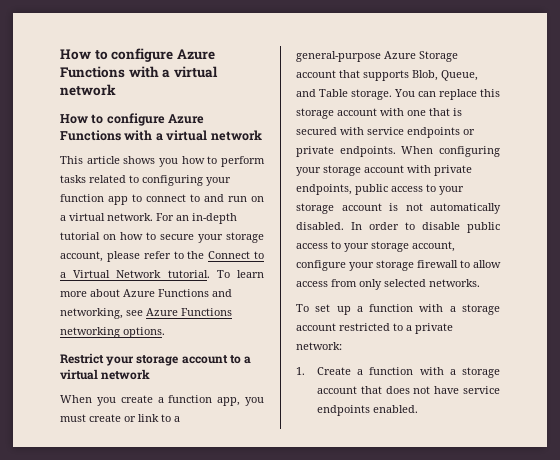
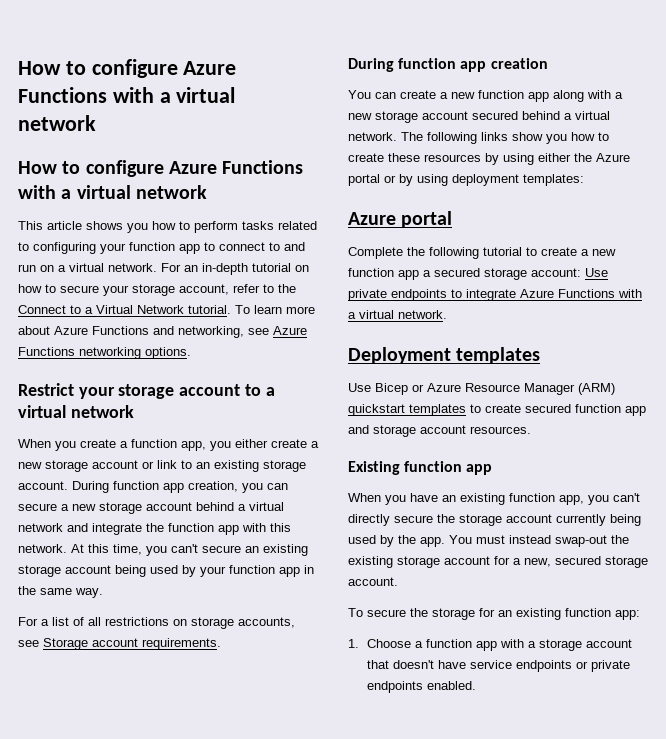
[106,251,140,262] please -> (229, 289) none
[60,414,180,422] [296,51,458,62] [296,70,478,81] [296,89,500,100] [296,108,462,119] [296,127,475,138] [296,146,500,157] [296,165,472,176] [296,184,464,195] [296,203,501,214] [296,222,500,233] [296,241,455,252] [296,260,501,271] [296,279,480,290] [296,304,500,315] [296,323,453,334] [296,342,342,350] [296,367,414,375] must create or link to a general-purpose Azure Storage account that supports Blob, Queue, and Table storage. You can replace this storage account with one that is secured with service endpoints or private endpoints. When configuring your storage account with private endpoints, public access to your storage account is not automatically disabled. In order to disable public access to your storage account, configure your storage firewall to allow access from only selected networks. // To set up a function with a storage account restricted to a private network: // 1. Create a function -> [235,439,319,448] [18,460,306,472] [18,481,288,493] [18,502,284,514] [18,523,291,535] [18,544,308,556] [18,565,314,577] [18,586,103,598] [18,617,295,629] [18,638,221,650] [348,58,548,72] [348,90,623,102] [348,111,610,123] [348,132,609,144] [348,153,630,165] [348,174,584,186] [348,211,453,228] [348,247,616,259] [348,268,608,280] [348,289,642,301] [348,310,447,319] [348,347,541,364] [348,383,615,395] [348,404,646,416] [348,425,531,437] [348,461,493,475] [348,493,640,505] [348,514,641,526] [348,535,629,547] [348,556,648,568] [348,577,398,586] [348,608,640,620] [348,639,497,651] either create a new storage account or link to an existing storage account. During function app creation, you can secure a new storage account behind a virtual network and integrate the function app with this network. At this time, you can't secure an existing storage account being used by your function app in the same way. // For a list of all restrictions on storage accounts, see Storage account requirements. // During function app creation // You can create a new function app along with a new storage account secured behind a virtual network. The following links show you how to create these resources by using either the Azure portal or by using deployment templates: // Azure portal // Complete the following tutorial to create a new function app a secured storage account: Use private endpoints to integrate Azure Functions with a virtual network. // Deployment templates // Use Bicep or Azure Resource Manager (ARM) quickstart templates to create secured function app and storage account resources. // Existing function app // When you have an existing function app, you can't directly secure the storage account currently being used by the app. You must instead swap-out the existing storage account for a new, secured storage account. // To secure the storage for an existing function app: // 1. Choose a function app
[385,386,431,394] does not -> [392,660,434,669] doesn't
(370, 410) none -> [575,660,630,672] [366,681,423,693] or private endpoints

